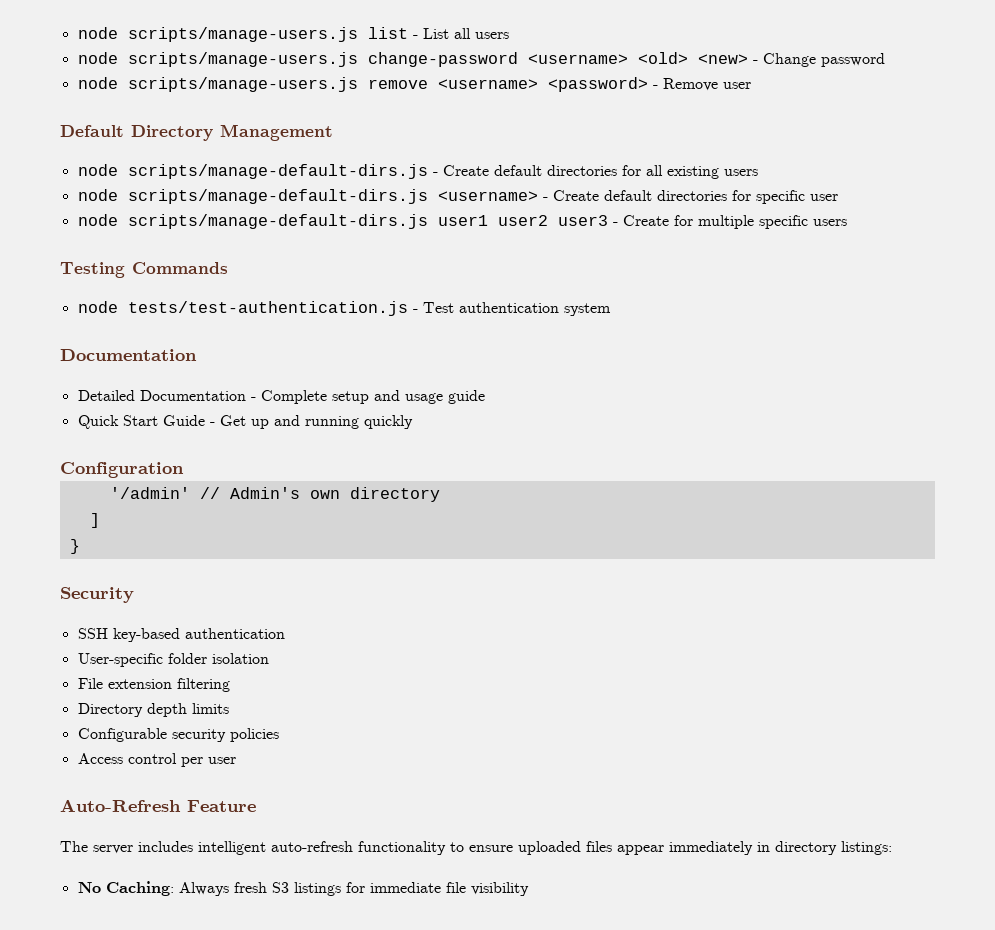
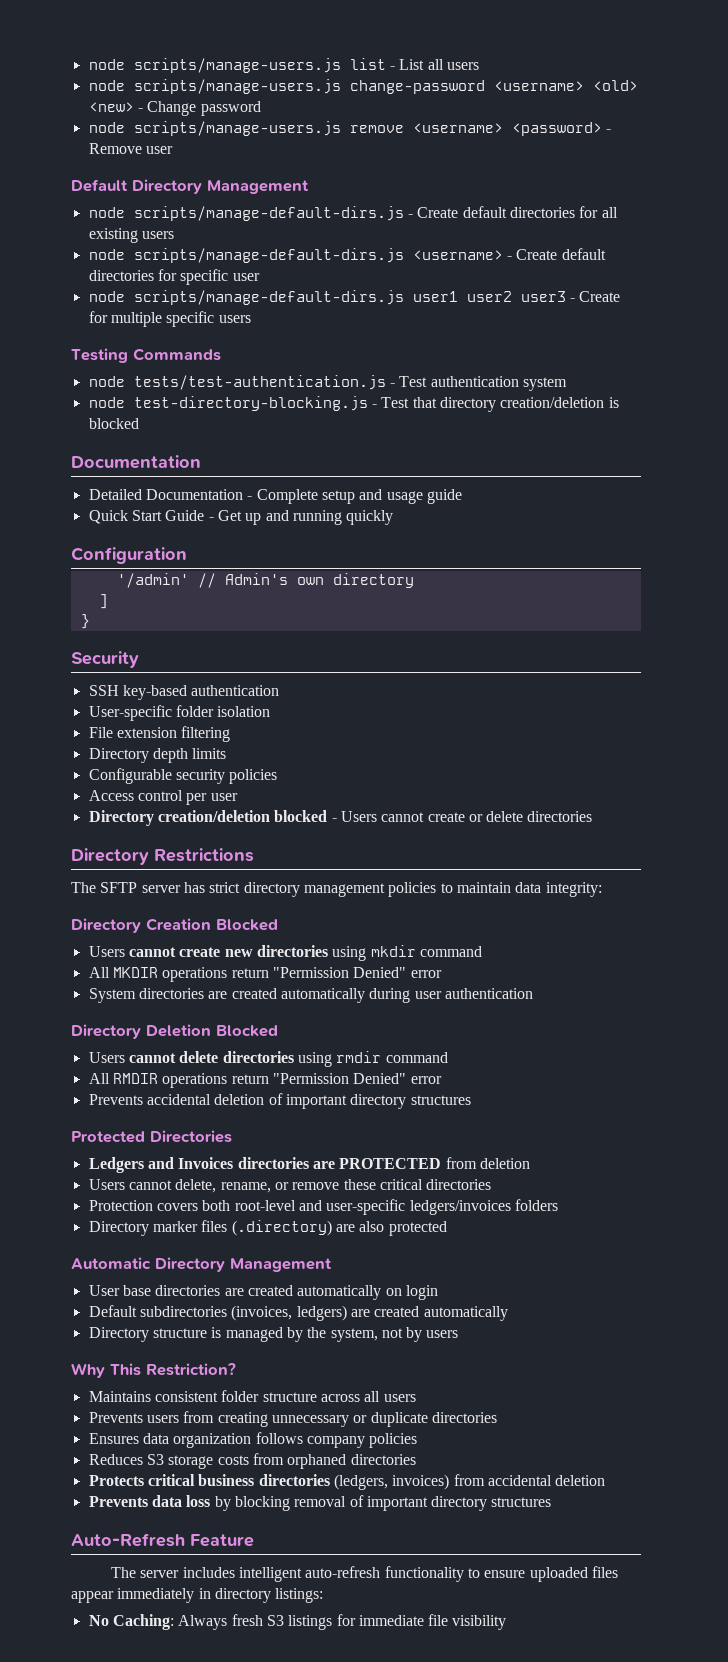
(611, 309) none -> [88,396,619,412] [88,418,139,429] // node test-directory-blocking.js - Test that directory creation/deletion is blocked
(236, 760) none -> [88,810,593,826] [71,848,254,865] [71,882,602,897] [71,918,278,933] [88,945,482,961] [88,967,442,982] [88,988,533,1003] [71,1024,278,1039] [88,1051,448,1067] [88,1073,442,1088] [88,1093,471,1109] [71,1130,232,1143] [88,1157,530,1173] [88,1179,492,1193] [88,1199,558,1215] [88,1220,447,1236] [71,1257,332,1272] [88,1285,438,1300] [88,1305,508,1321] [88,1327,459,1342] [71,1363,236,1378] [88,1390,416,1402] [88,1411,497,1427] [88,1432,418,1448] [88,1453,416,1469] [88,1474,606,1490] [88,1495,552,1511] // Directory creation/deletion blocked - Users cannot create or delete directories // Directory Restrictions // The SFTP server has strict directory management policies to maintain data integrity: // Directory Creation Blocked // Users cannot create new directories using mkdir command // All MKDIR operations return "Permission Denied" error // System directories are created automatically during user authentication // Directory Deletion Blocked // Users cannot delete directories using rmdir command // All RMDIR operations return "Permission Denied" error // Prevents accidental deletion of important directory structures // Protected Directories // Ledgers and Invoices directories are PROTECTED from deletion // Users cannot delete, rename, or remove these critical directories // Protection covers both root-level and user-specific ledgers/invoices folders // Directory marker files (.directory) are also protected // Automatic Directory Management // User base directories are created automatically on login // Default subdirectories (invoices, ledgers) are created automatically // Directory structure is managed by the system, not by users // Why This Restriction? // Maintains consistent folder structure across all users // Prevents users from creating unnecessary or duplicate directories // Ensures data organization follows company policies // Reduces S3 storage costs from orphaned directories // Protects critical business directories (ledgers, invoices) from accidental deletion // Prevents data loss by blocking removal of important directory structures

